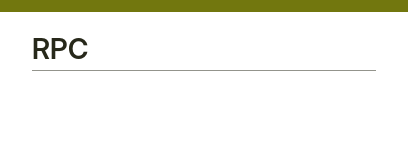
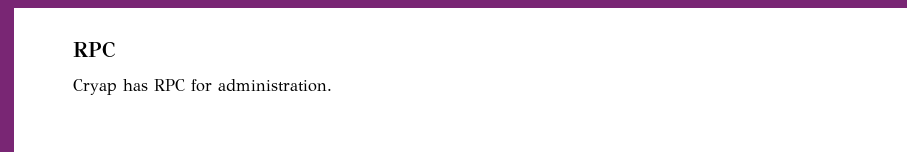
[32,38,88,59] RPC -> [73,41,115,58] [73,79,332,95] RPC // Cryap has RPC for administration.

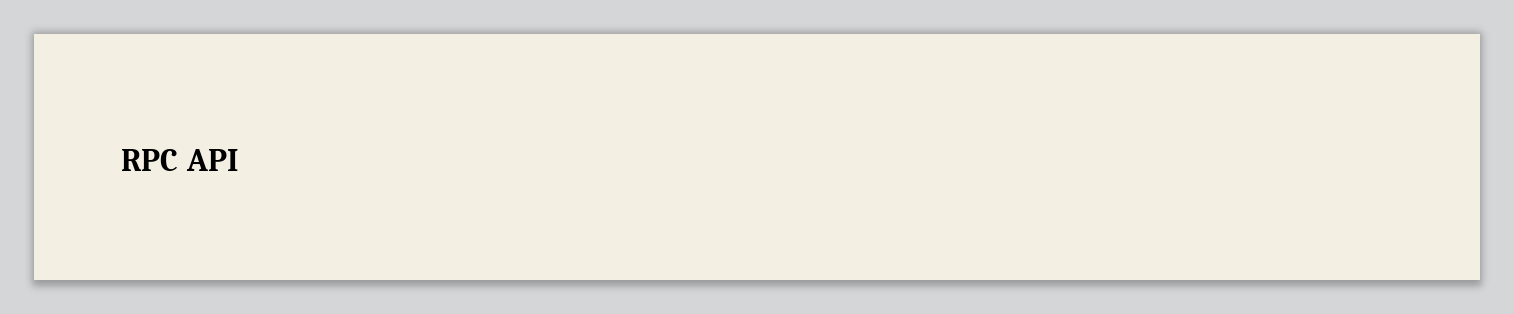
[73,41,115,58] [73,79,332,95] RPC // Cryap has RPC for administration. -> [121,149,238,171] RPC API

